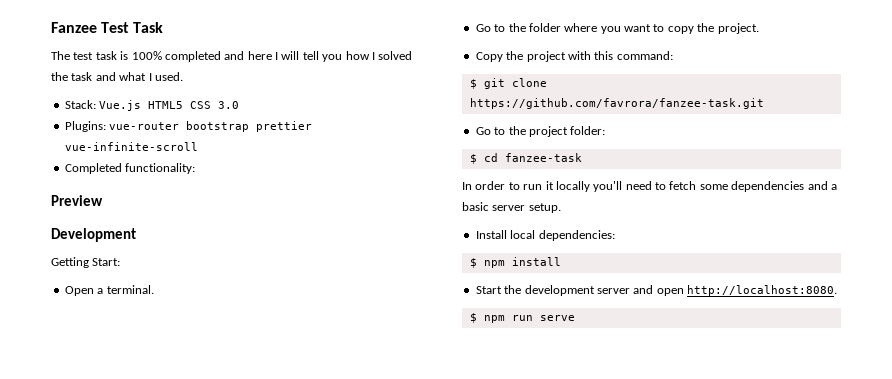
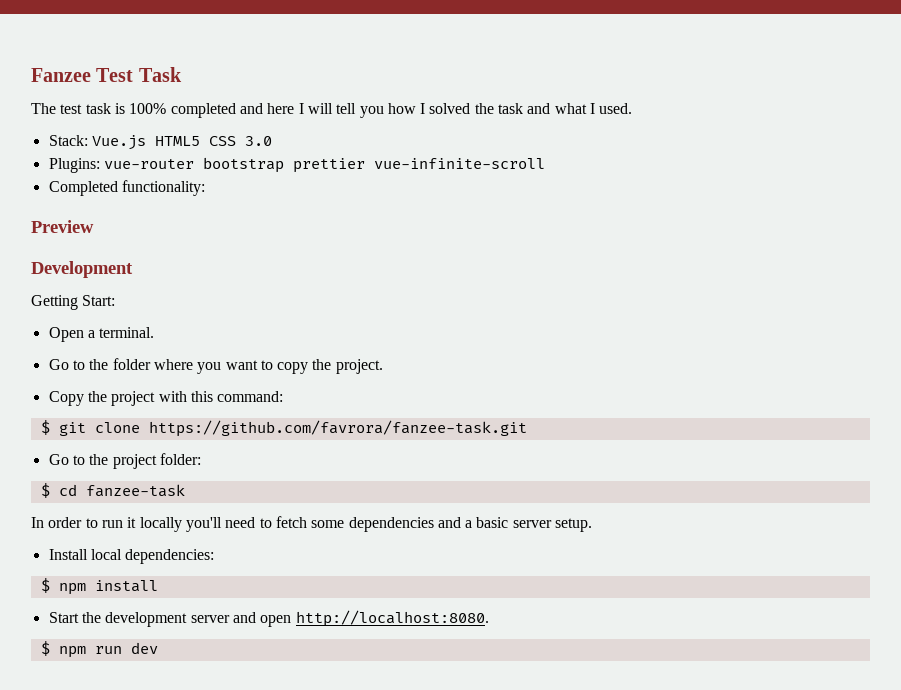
[539,315,575,321] serve -> [130,642,158,654] dev

